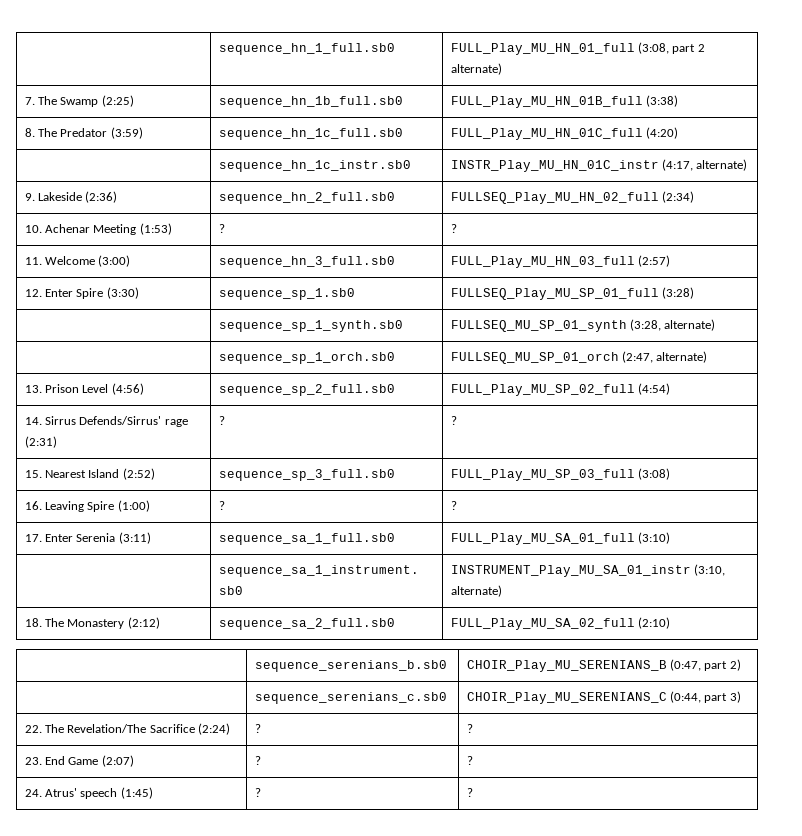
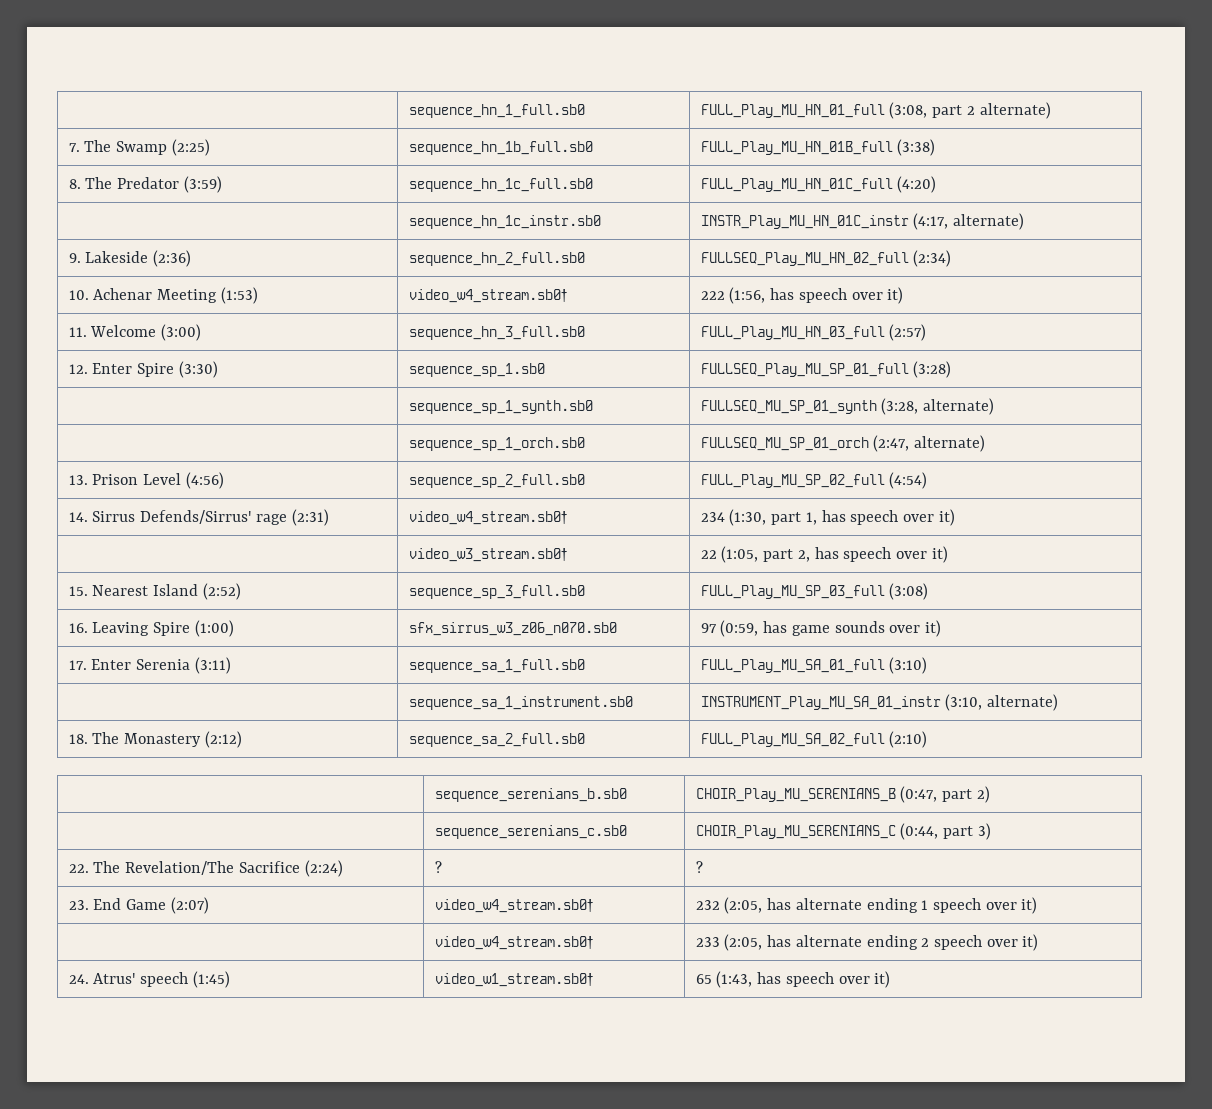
[218,224,225,233] [450,224,457,233] ? | ? -> [408,289,567,303] [700,287,904,304] video_w4_stream.sb0† | 222 (1:56, has speech over it)
[218,416,225,425] [450,416,457,425] ? | ? -> [408,511,567,525] [700,509,955,526] [408,548,567,562] [700,546,948,563] video_w4_stream.sb0† | 234 (1:30, part 1, has speech over it) // | video_w3_stream.sb0† | 22 (1:05, part 2, has speech over it)
[218,501,225,510] [450,501,457,510] ? | ? -> [408,622,617,636] [700,620,941,637] sfx_sirrus_w3_z06_n070.sb0 | 97 (0:59, has game sounds over it)
[254,756,261,765] [466,756,473,765] [24,787,153,799] [254,788,261,797] [466,788,473,797] ? | ? // 24. Atrus' speech (1:45) | ? | ? -> [434,899,593,913] [695,897,1038,914] [434,936,593,950] [695,934,1039,951] [68,971,230,988] [434,973,593,987] [695,971,891,988] video_w4_stream.sb0† | 232 (2:05, has alternate ending 1 speech over it) // | video_w4_stream.sb0† | 233 (2:05, has alternate ending 2 speech over it) // 24. Atrus' speech (1:45) | video_w1_stream.sb0† | 65 (1:43, has speech over it)

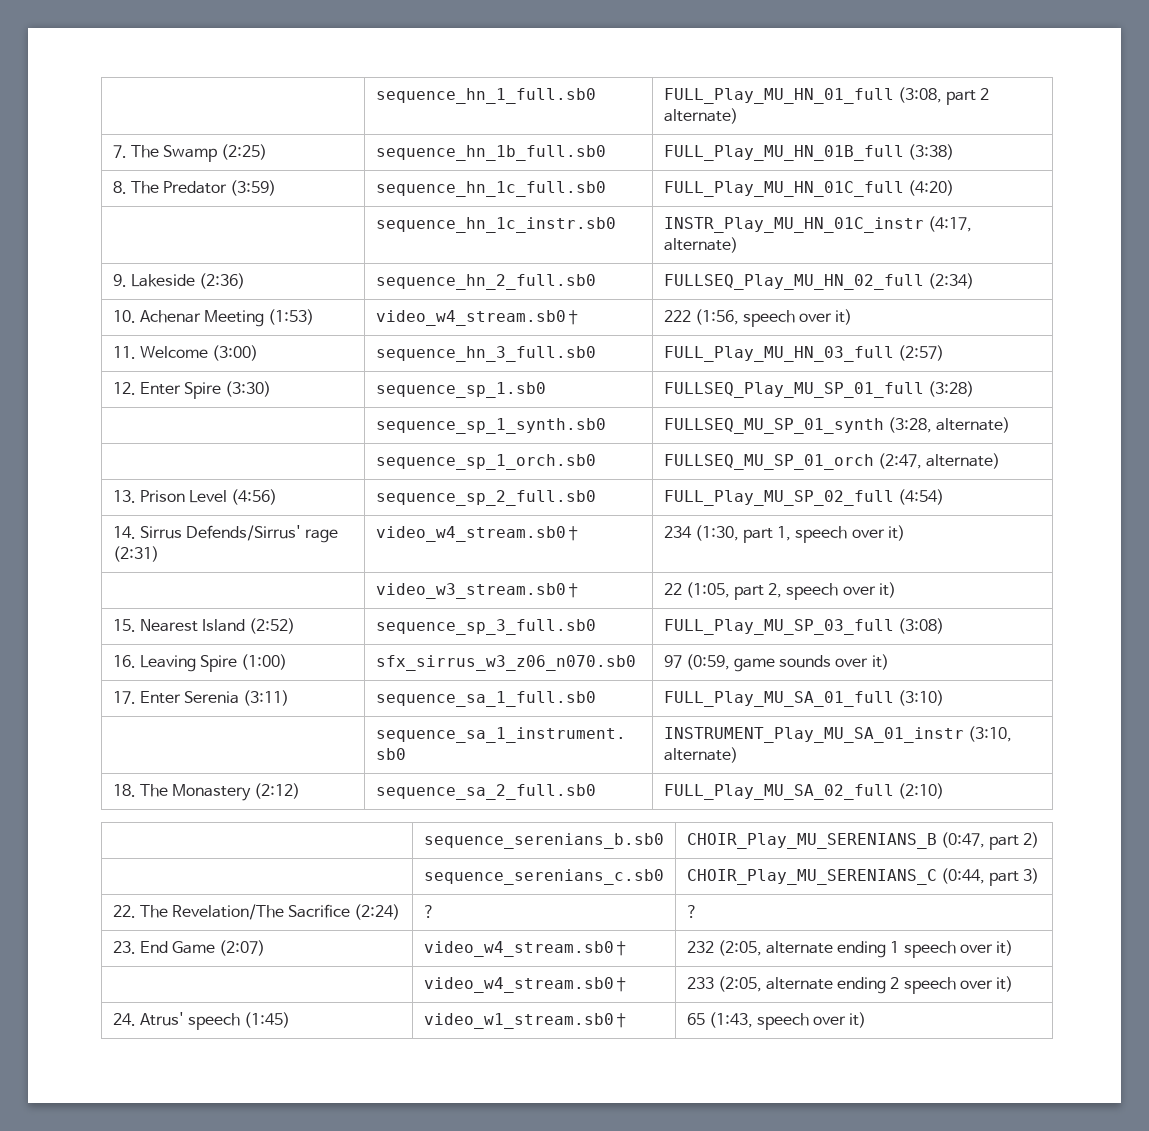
[770,288,795,300] has -> (739, 317) none
[821,510,846,522] has -> (792, 533) none
[814,547,839,559] has -> (783, 590) none
[763,621,788,633] has -> (730, 662) none
[767,898,792,910] has -> (762, 948) none
[767,935,792,947] has -> (762, 984) none
[757,972,782,984] has -> (753, 1020) none

